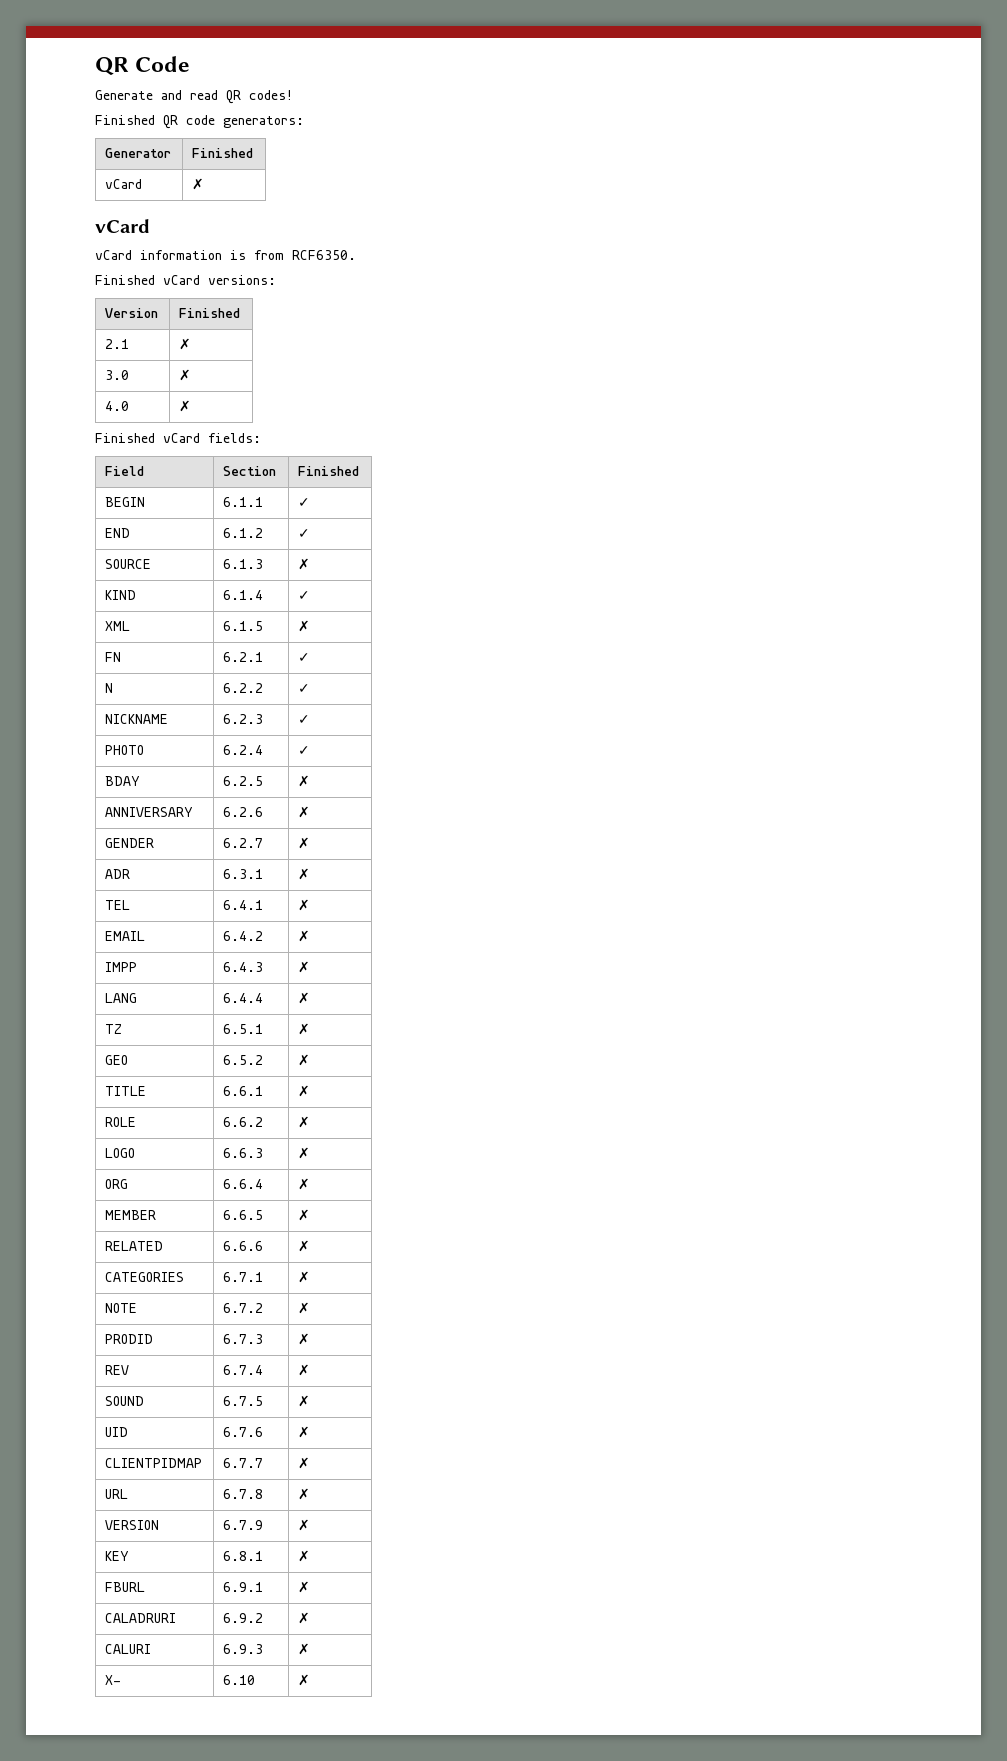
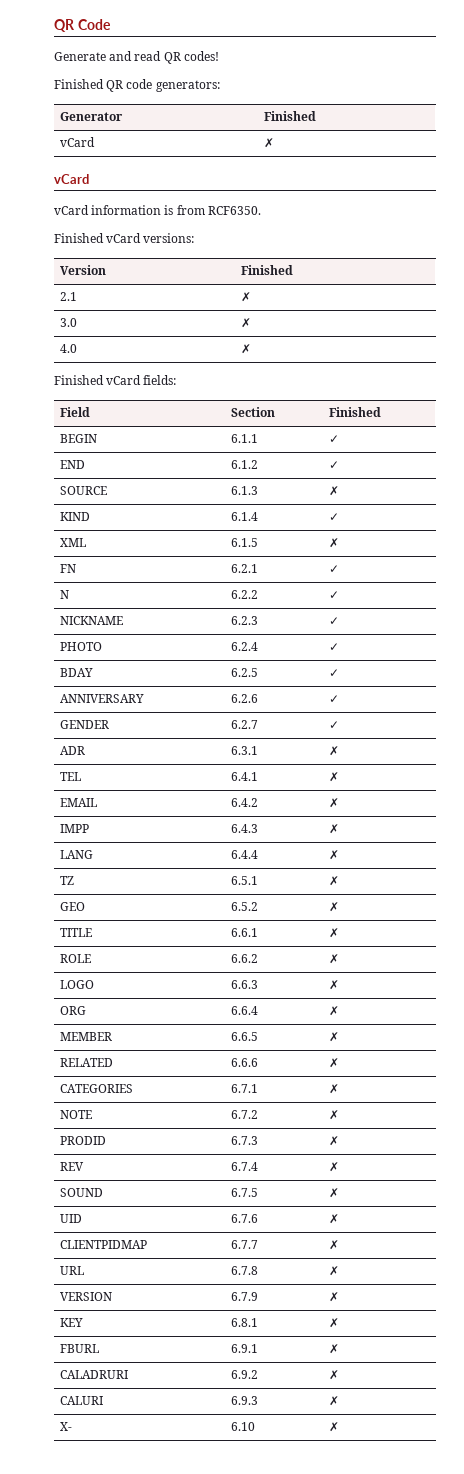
[298,775,311,787] ✗ -> [329,669,340,677] ✓
[298,806,311,818] ✗ -> [329,695,340,703] ✓
[298,837,311,849] ✗ -> [329,721,340,729] ✓

